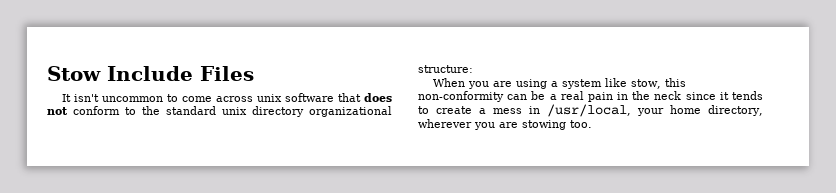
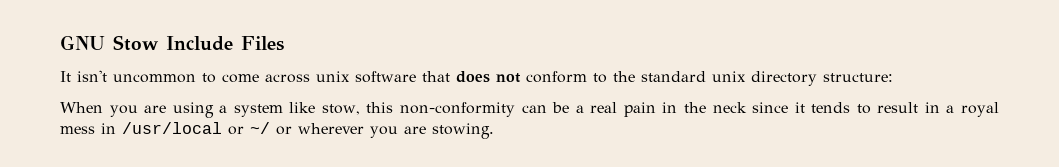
(47, 73) none -> [60,35,105,50] GNU
[309,106,392,117] organizational -> (817, 78) none
[436,104,764,117] create a mess in /usr/local, your home directory, -> [877,102,999,117] [60,122,292,135] result in a royal mess in /usr/local or ~/ or
[522,120,592,130] stowing too. -> [432,123,494,139] stowing.

